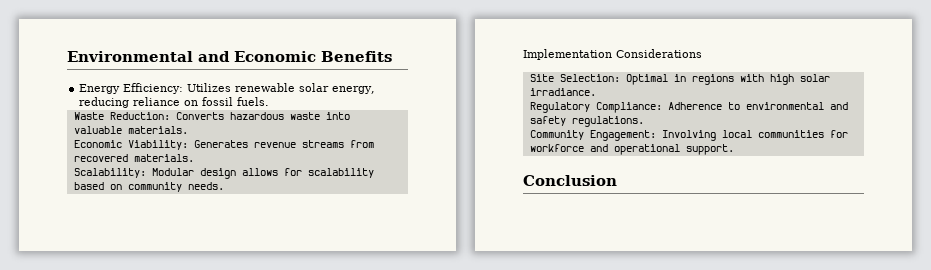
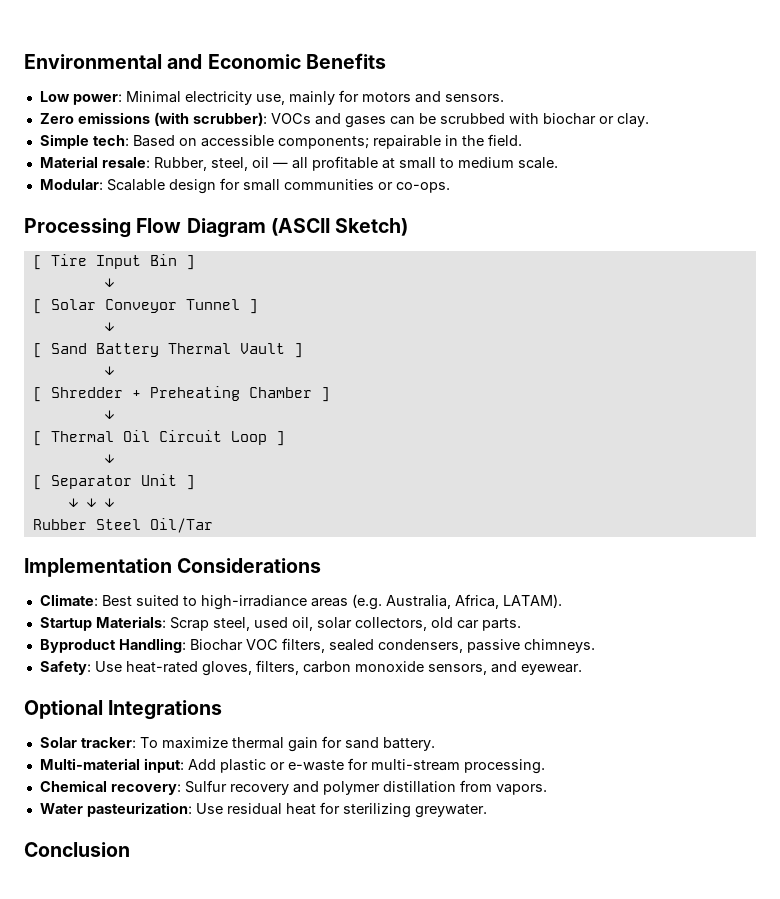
[79,83,376,94] [79,97,270,108] [73,112,350,120] [73,126,188,134] [73,140,374,150] [73,154,194,162] [73,168,374,179] [73,182,224,192] [523,49,702,60] [529,74,830,85] [529,88,596,96] [529,102,848,113] [529,116,644,127] [529,130,848,141] [529,144,734,155] Energy Efficiency: Utilizes renewable solar energy, reducing reliance on fossil fuels. // Waste Reduction: Converts hazardous waste into valuable materials. // Economic Viability: Generates revenue streams from recovered materials. // Scalability: Modular design allows for scalability based on community needs. // Implementation Considerations // Site Selection: Optimal in regions with high solar irradiance. // Regulatory Compliance: Adherence to environmental and safety regulations. // Community Engagement: Involving local communities for workforce and operational support. -> [39,90,504,105] [39,112,649,128] [39,134,522,149] [39,156,558,171] [39,178,450,194] [24,218,409,238] [32,254,195,270] [103,278,115,288] [32,299,258,314] [103,322,115,332] [32,343,303,358] [103,366,115,376] [32,386,330,402] [103,410,115,420] [32,430,285,446] [103,454,115,464] [32,474,195,490] [67,498,115,508] [32,518,213,533] [24,558,322,577] [39,594,562,610] [39,616,521,631] [39,638,595,653] [39,660,582,676] [24,700,223,720] [39,736,435,752] [39,758,545,774] [39,780,547,795] [39,802,487,818] Low power: Minimal electricity use, mainly for motors and sensors. // Zero emissions (with scrubber): VOCs and gases can be scrubbed with biochar or clay. // Simple tech: Based on accessible components; repairable in the field. // Material resale: Rubber, steel, oil — all profitable at small to medium scale. // Modular: Scalable design for small communities or co-ops. // Processing Flow Diagram (ASCII Sketch) // [ Tire Input Bin ] // ↓ // [ Solar Conveyor Tunnel ] // ↓ // [ Sand Battery Thermal Vault ] // ↓ // [ Shredder + Preheating Chamber ] // ↓ // [ Thermal Oil Circuit Loop ] // ↓ // [ Separator Unit ] // ↓ ↓ ↓ // Rubber Steel Oil/Tar // Implementation Considerations // Climate: Best suited to high-irradiance areas (e.g. Australia, Africa, LATAM). // Startup Materials: Scrap steel, used oil, solar collectors, old car parts. // Byproduct Handling: Biochar VOC filters, sealed condensers, passive chimneys. // Safety: Use heat-rated gloves, filters, carbon monoxide sensors, and eyewear. // Optional Integrations // Solar tracker: To maximize thermal gain for sand battery. // Multi-material input: Add plastic or e-waste for multi-stream processing. // Chemical recovery: Sulfur recovery and polymer distillation from vapors. // Water pasteurization: Use residual heat for sterilizing greywater.

